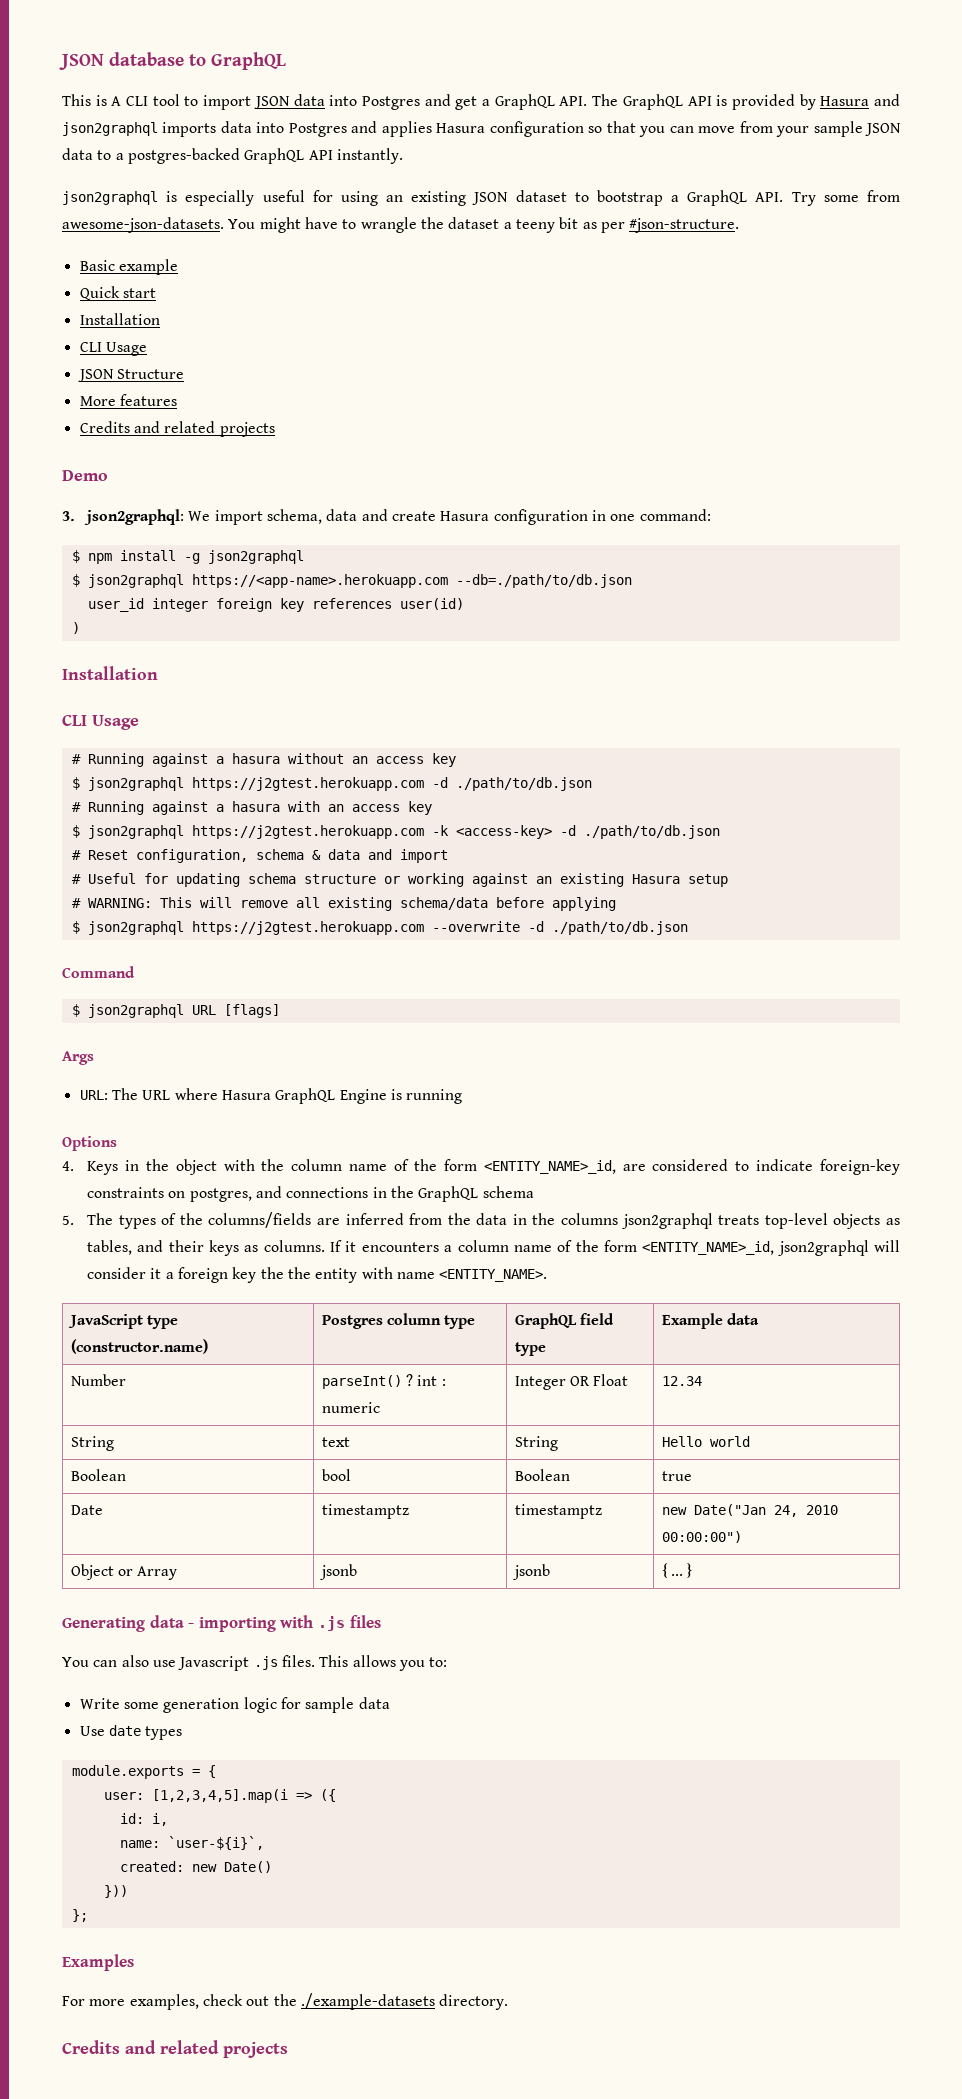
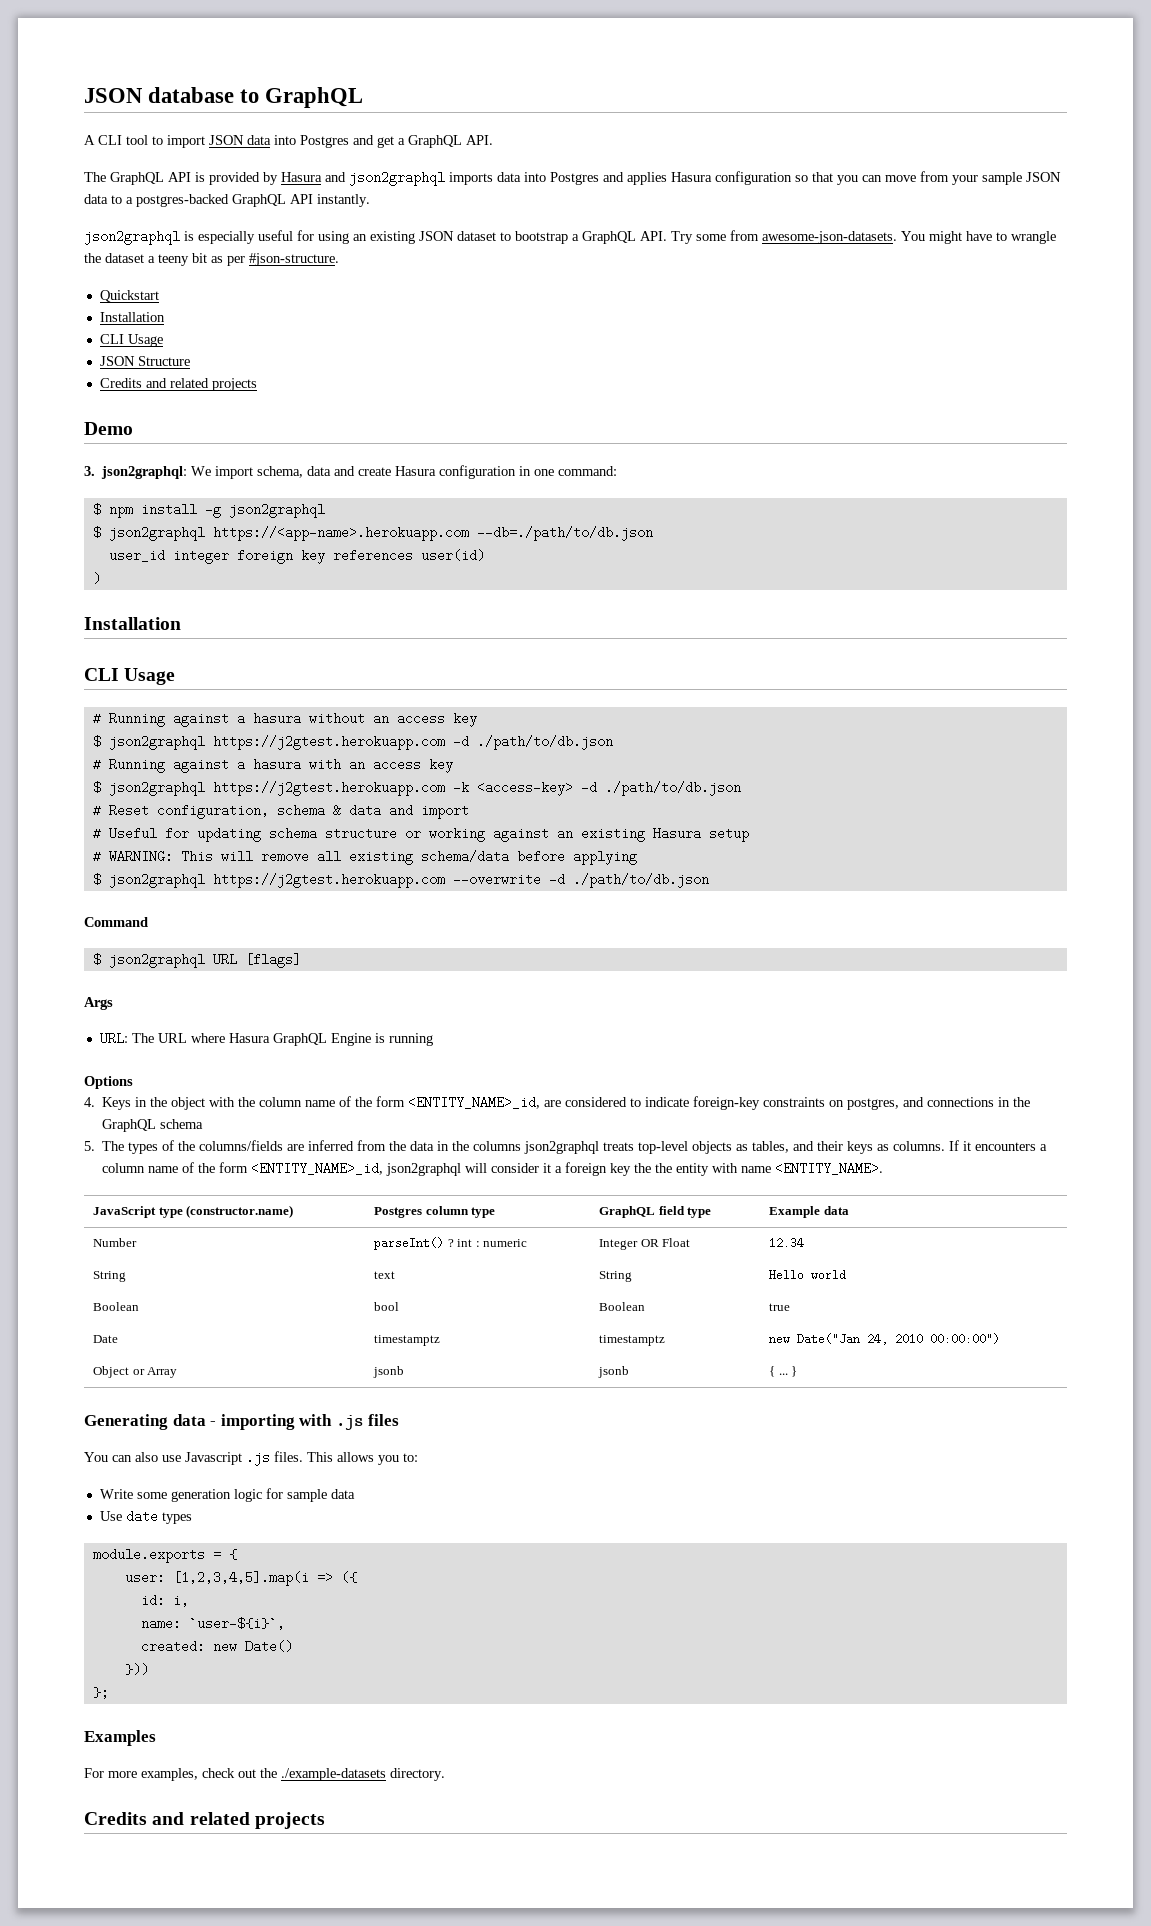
[62,94,107,106] This is -> (364, 97) none
(588, 101) none -> (493, 140) //
[79,259,178,275] [79,286,156,300] Basic example // Quick start -> [99,290,159,302] Quickstart
[79,394,177,406] // More features -> (190, 361) none

